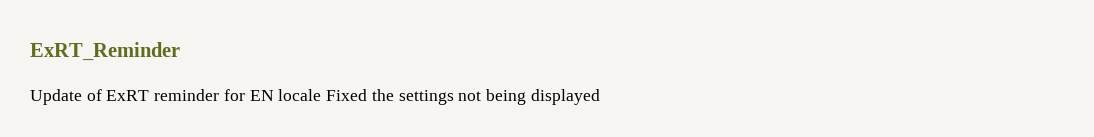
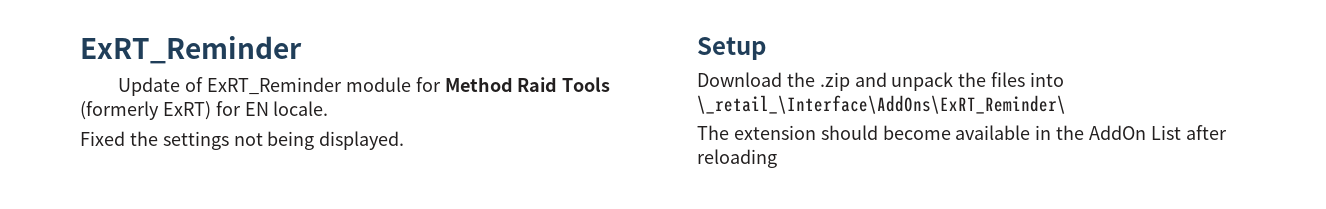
[106,89,220,101] ExRT reminder -> [206,77,611,95] [80,101,211,120] ExRT_Reminder module for Method Raid Tools (formerly ExRT)
[278,89,322,101] locale -> [273,101,329,116] locale. //
[530,89,600,105] displayed -> [319,131,405,150] [697,37,766,60] [697,72,1065,91] [697,95,1066,114] [697,125,1227,140] [697,149,777,168] displayed. // Setup // Download the .zip and unpack the files into \_retail_\Interface\AddOns\ExRT_Reminder\ // The extension should become available in the AddOn List after reloading

